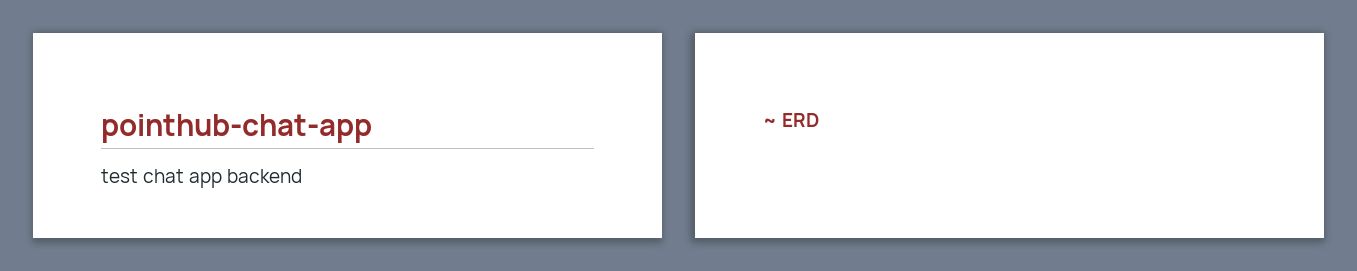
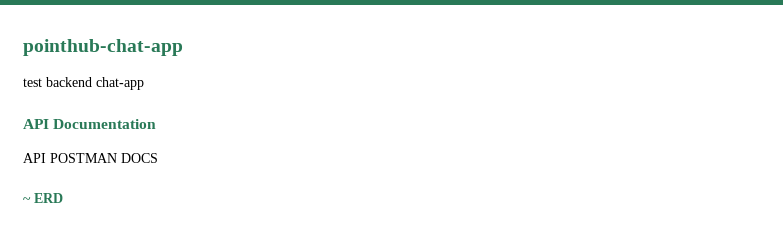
[143,169,223,188] chat app -> (42, 82) none
(303, 176) none -> [96,77,144,90] [23,119,157,129] [23,153,158,163] chat-app // API Documentation // API POSTMAN DOCS

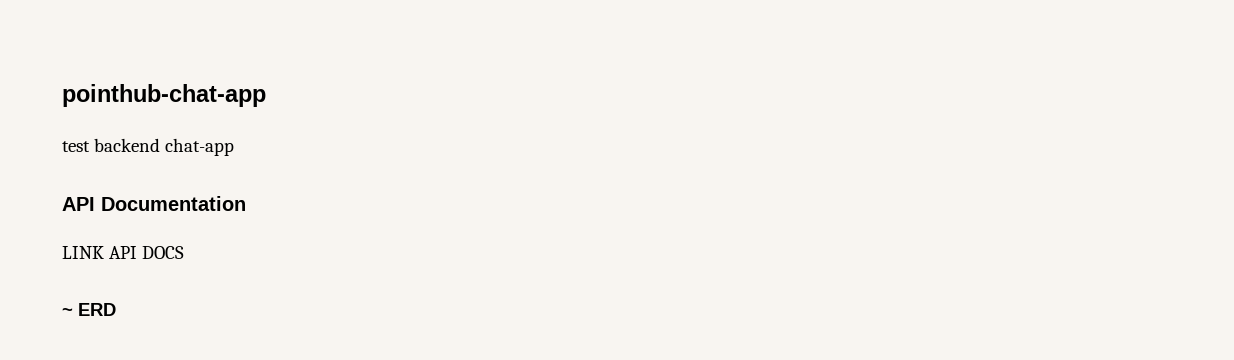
[23,153,117,163] API POSTMAN -> [62,246,138,259] LINK API

